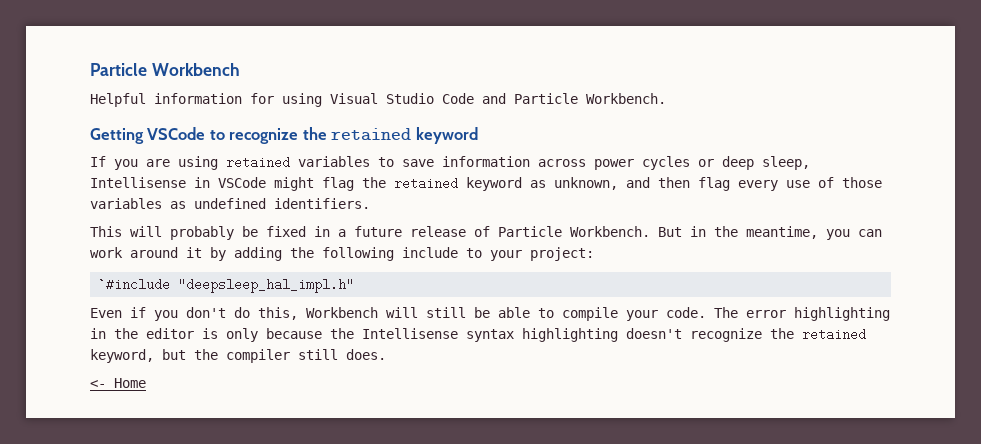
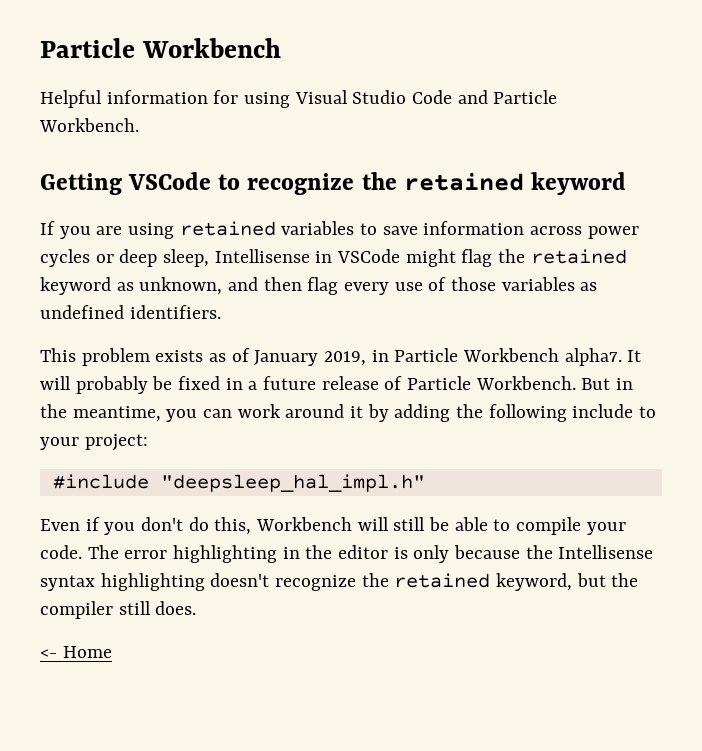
(122, 231) none -> [81,348,642,366] problem exists as of January 2019, in Particle Workbench alpha7. It
[98,278,171,291] `#include -> [52,474,149,489] #include

